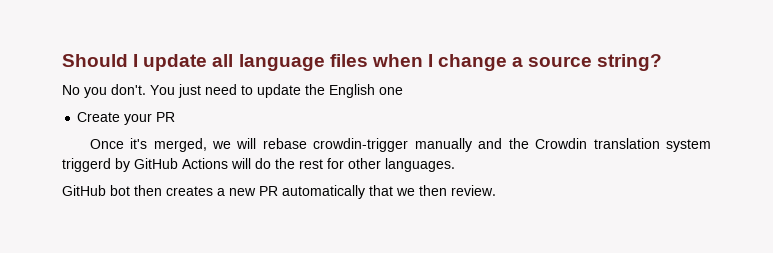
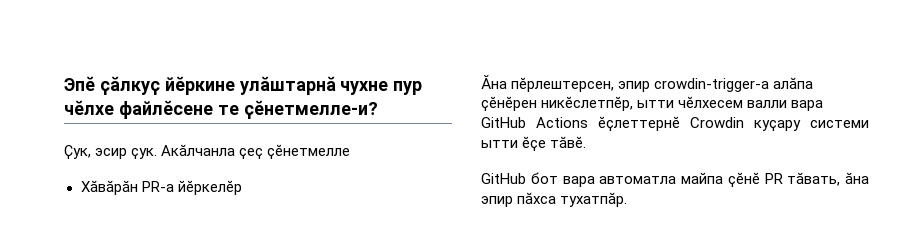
[62,54,663,71] [62,84,403,98] [77,112,176,125] [89,138,711,152] [62,158,455,172] [62,185,496,199] Should I update all language files when I change a source string? // No you don't. You just need to update the English one // Create your PR // Once it's merged, we will rebase crowdin-trigger manually and the Crowdin translation system triggerd by GitHub Actions will do the rest for other languages. // GitHub bot then creates a new PR automatically that we then review. -> [64,76,423,95] [64,100,378,119] [64,144,351,159] [80,180,242,195] [481,75,814,92] [481,96,824,111] [481,116,869,131] [481,136,587,151] [481,172,869,187] [481,192,628,207] Эпӗ ҫӑлкуҫ йӗркине улӑштарнӑ чухне пур чӗлхе файлӗсене те ҫӗнетмелле-и? // Ҫук, эсир ҫук. Акӑлчанла ҫеҫ ҫӗнетмелле // Хӑвӑрӑн PR-а йӗркелӗр // Ӑна пӗрлештерсен, эпир crowdin-trigger-а алӑпа ҫӗнӗрен никӗслетпӗр, ытти чӗлхесем валли вара GitHub Actions ӗҫлеттернӗ Crowdin куҫару системи ытти ӗҫе тӑвӗ. // GitHub бот вара автоматла майпа ҫӗнӗ PR тӑвать, ӑна эпир пӑхса тухатпӑр.

